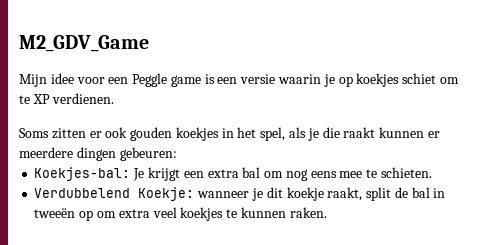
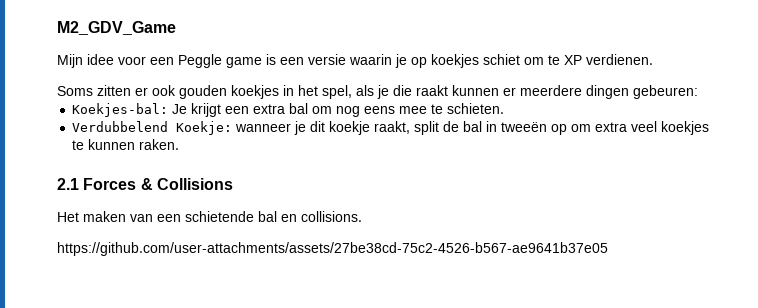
(327, 212) none -> [57,178,233,190] [57,211,362,222] [57,242,608,256] // 2.1 Forces & Collisions // Het maken van een schietende bal en collisions. // https://github.com/user-attachments/assets/27be38cd-75c2-4526-b567-ae9641b37e05

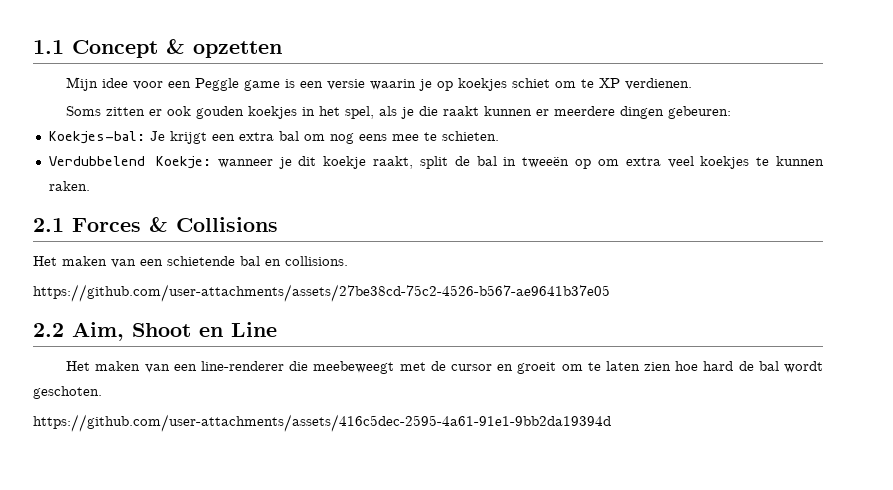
[57,21,176,35] M2_GDV_Game -> [33,39,282,58] 1.1 Concept & opzetten
(608, 249) none -> [33,322,277,341] [66,361,823,374] [33,386,102,399] [33,414,611,432] // 2.2 Aim, Shoot en Line // Het maken van een line-renderer die meebeweegt met de cursor en groeit om te laten zien hoe hard de bal wordt geschoten. // https://github.com/user-attachments/assets/416c5dec-2595-4a61-91e1-9bb2da19394d

